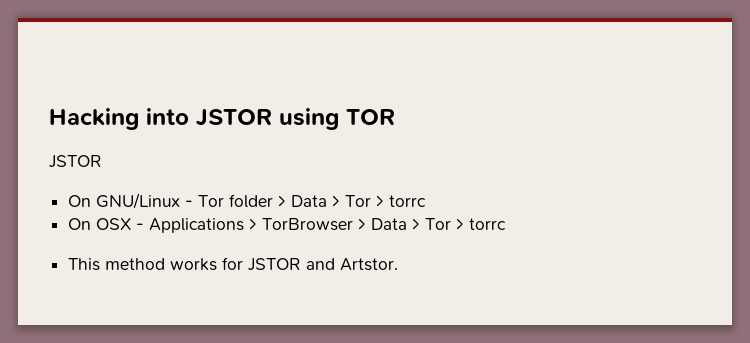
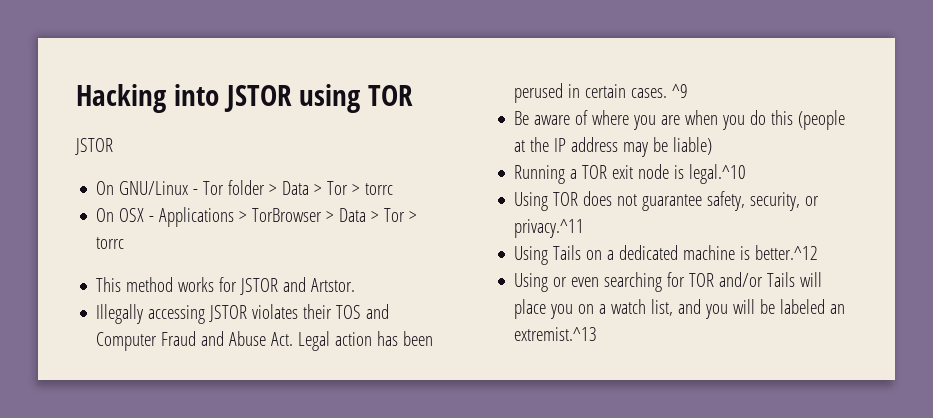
(399, 264) none -> [96,304,390,324] [96,331,434,351] [514,83,689,103] [514,110,846,130] [514,137,713,157] [514,164,747,184] [514,191,820,211] [514,219,585,238] [514,245,819,265] [514,272,823,292] [514,299,846,319] [514,327,598,341] // Illegally accessing JSTOR violates their TOS and Computer Fraud and Abuse Act. Legal action has been perused in certain cases. ^9 // Be aware of where you are when you do this (people at the IP address may be liable) // Running a TOR exit node is legal.^10 // Using TOR does not guarantee safety, security, or privacy.^11 // Using Tails on a dedicated machine is better.^12 // Using or even searching for TOR and/or Tails will place you on a watch list, and you will be labeled an extremist.^13

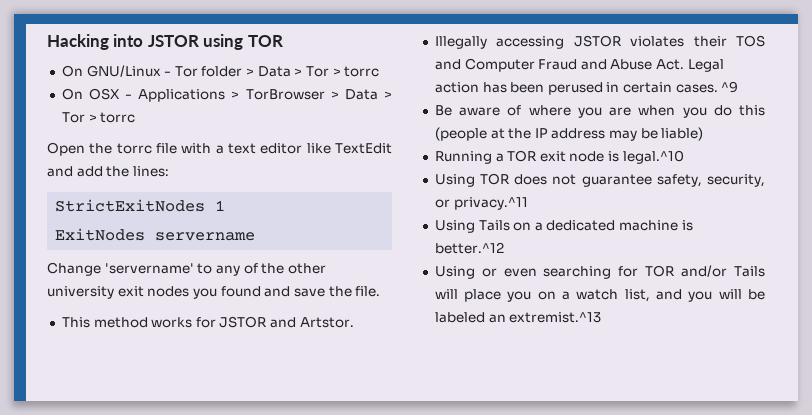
[75,138,113,155] // JSTOR -> (283, 41) none
(125, 243) none -> [47,142,392,156] [47,166,169,177] [55,199,226,212] [55,228,256,241] [47,262,326,276] [47,286,381,299] // Open the torrc file with a text editor like TextEdit and add the lines: // StrictExitNodes 1 // ExitNodes servername // Change 'servername' to any of the other university exit nodes you found and save the file.

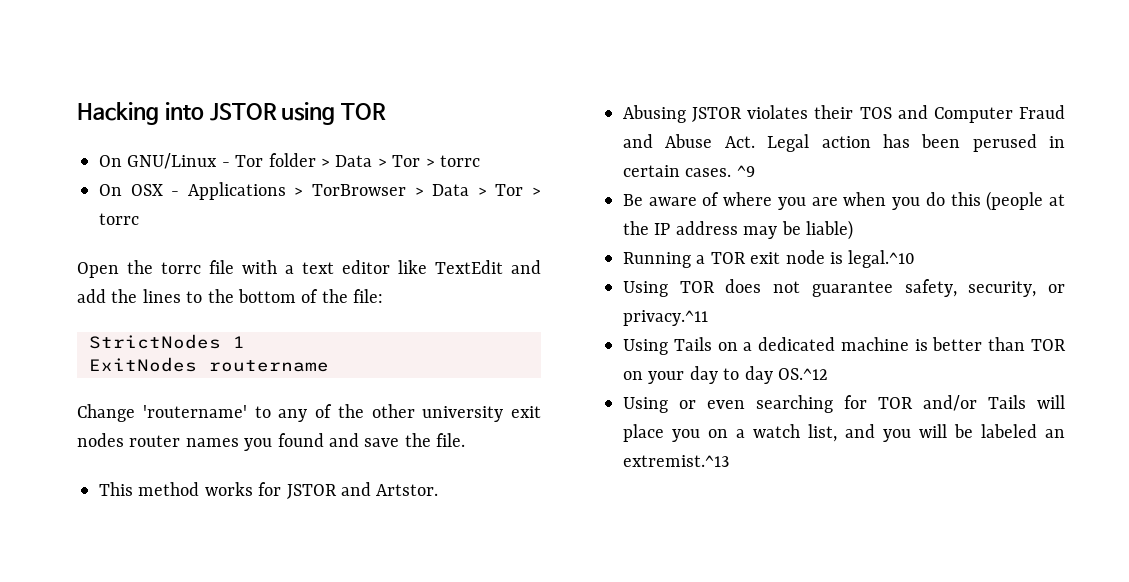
[132,166,169,177] [55,199,206,212] lines: // StrictExitNodes -> [142,289,384,303] [89,334,221,349] lines to the bottom of the file: // StrictNodes
[155,232,256,241] servername -> [209,360,329,372] routername
[104,263,194,274] 'servername' -> [142,405,247,418] 'routername'
(190, 291) none -> [129,435,239,447] router names
[434,36,565,49] Illegally accessing -> [623,105,686,123] Abusing
[434,242,504,254] better.^12 -> [932,337,1066,351] [623,366,828,384] better than TOR on your day to day OS.^12

